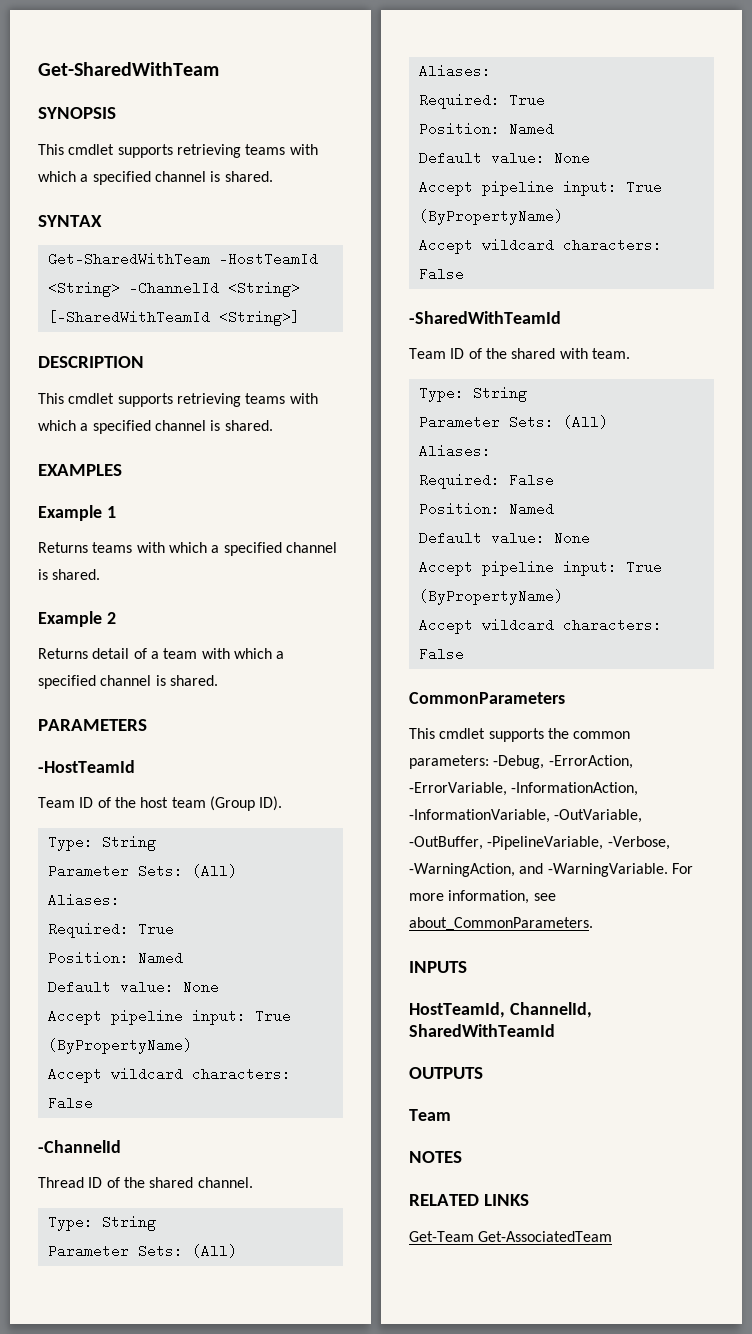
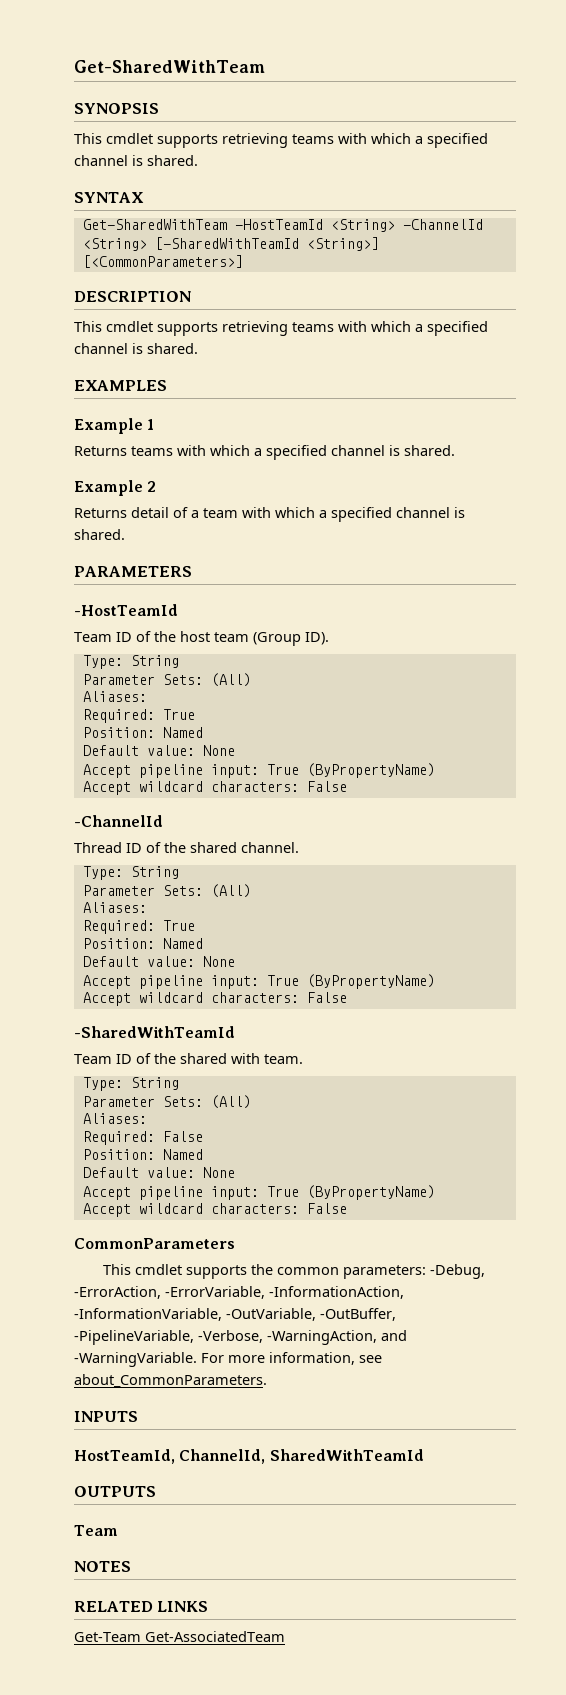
(300, 318) none -> [82,255,243,268] [<CommonParameters>]

